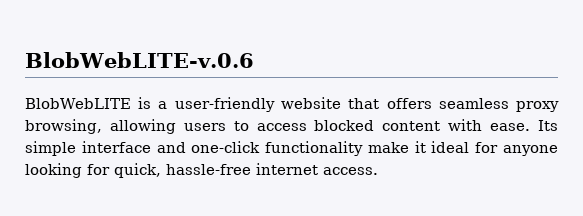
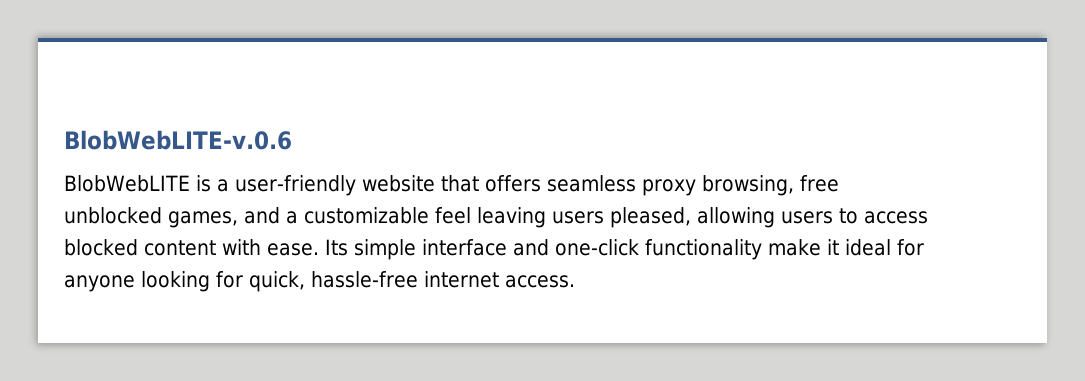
(102, 126) none -> [799,175,839,192] [64,207,691,228] free unblocked games, and a customizable feel leaving users pleased,

